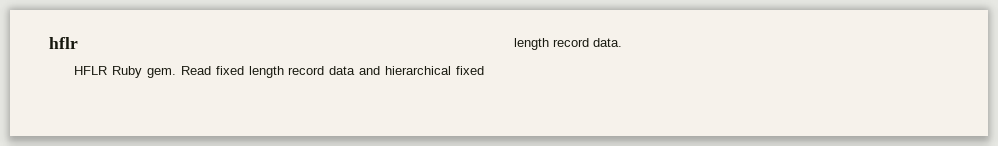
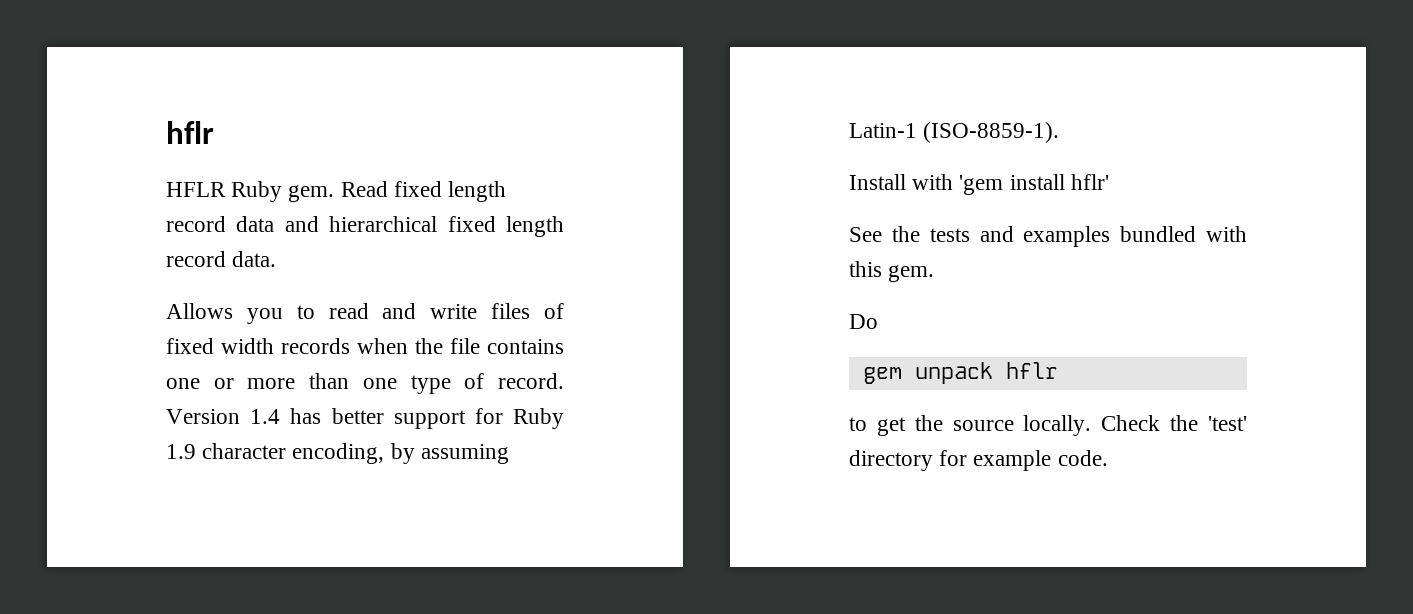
(622, 42) none -> [166,303,564,324] [166,338,564,354] [166,373,564,394] [166,408,564,429] [166,443,509,464] [849,122,1060,143] [849,174,1109,195] [849,226,1247,247] [849,261,935,282] [849,314,878,329] [862,362,1058,384] [849,415,1247,436] [849,450,1108,471] // Allows you to read and write files of fixed width records when the file contains one or more than one type of record. Version 1.4 has better support for Ruby 1.9 character encoding, by assuming Latin-1 (ISO-8859-1). // Install with 'gem install hflr' // See the tests and examples bundled with this gem. // Do // gem unpack hflr // to get the source locally. Check the 'test' directory for example code.

